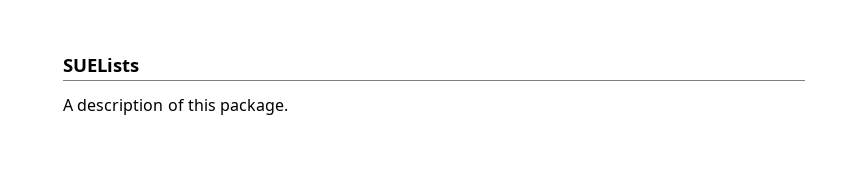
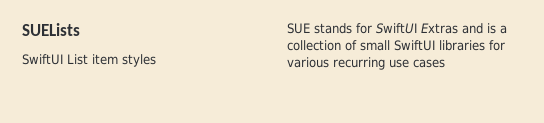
[63,99,289,115] A description of this package. -> [22,54,156,67] [287,23,507,34] [287,40,505,51] [287,57,445,70] SwiftUI List item styles // SUE stands for SwiftUI Extras and is a collection of small SwiftUI libraries for various recurring use cases

